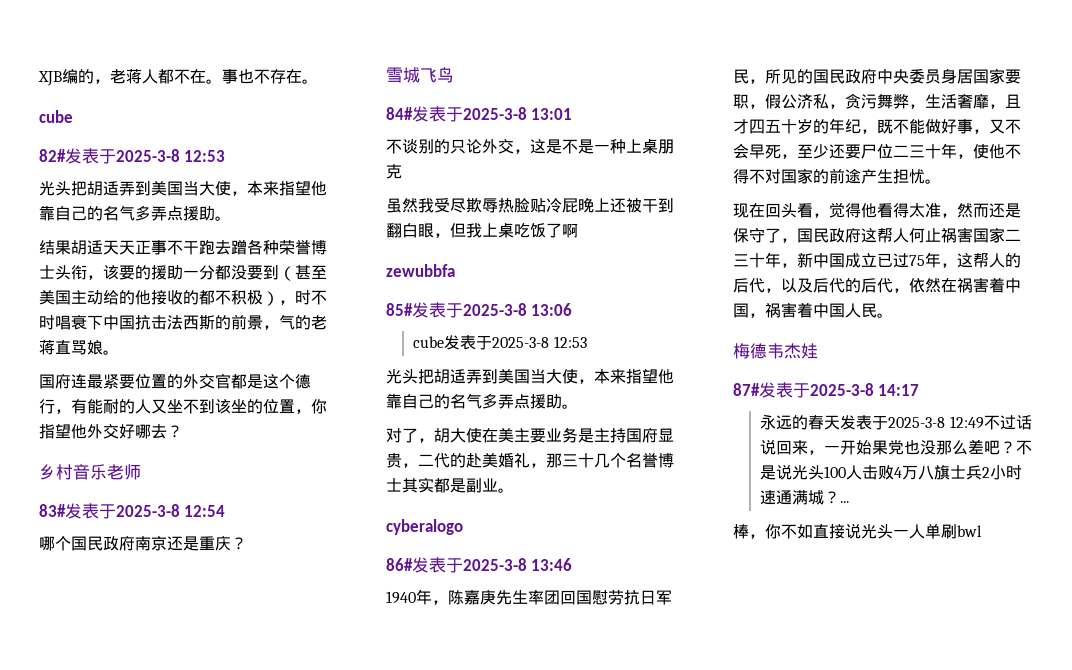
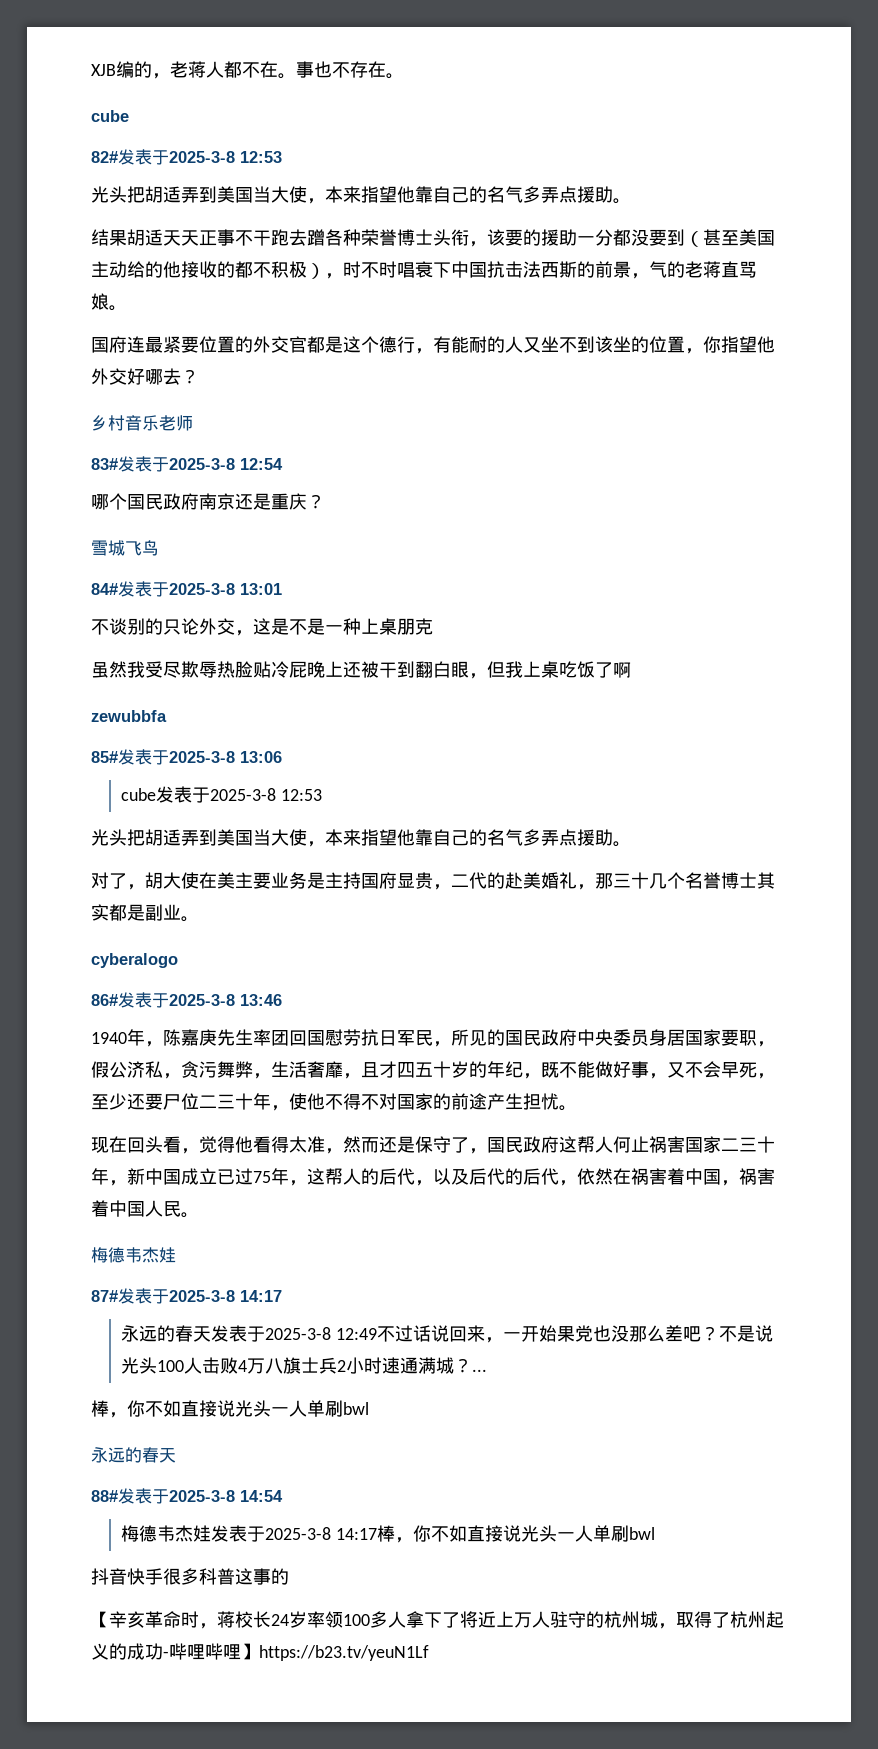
(982, 531) none -> [91,1447,176,1463] [91,1488,283,1504] [121,1525,655,1543] [91,1568,289,1585] [91,1611,784,1629] [91,1643,429,1661] // 永远的春天 // 88#发表于2025-3-8 14:54 // 梅德韦杰娃发表于2025-3-8 14:17棒，你不如直接说光头一人单刷bwl // 抖音快手很多科普这事的 // 【辛亥革命时，蒋校长24岁率领100多人拿下了将近上万人驻守的杭州城，取得了杭州起义的成功-哔哩哔哩】https://b23.tv/yeuN1Lf

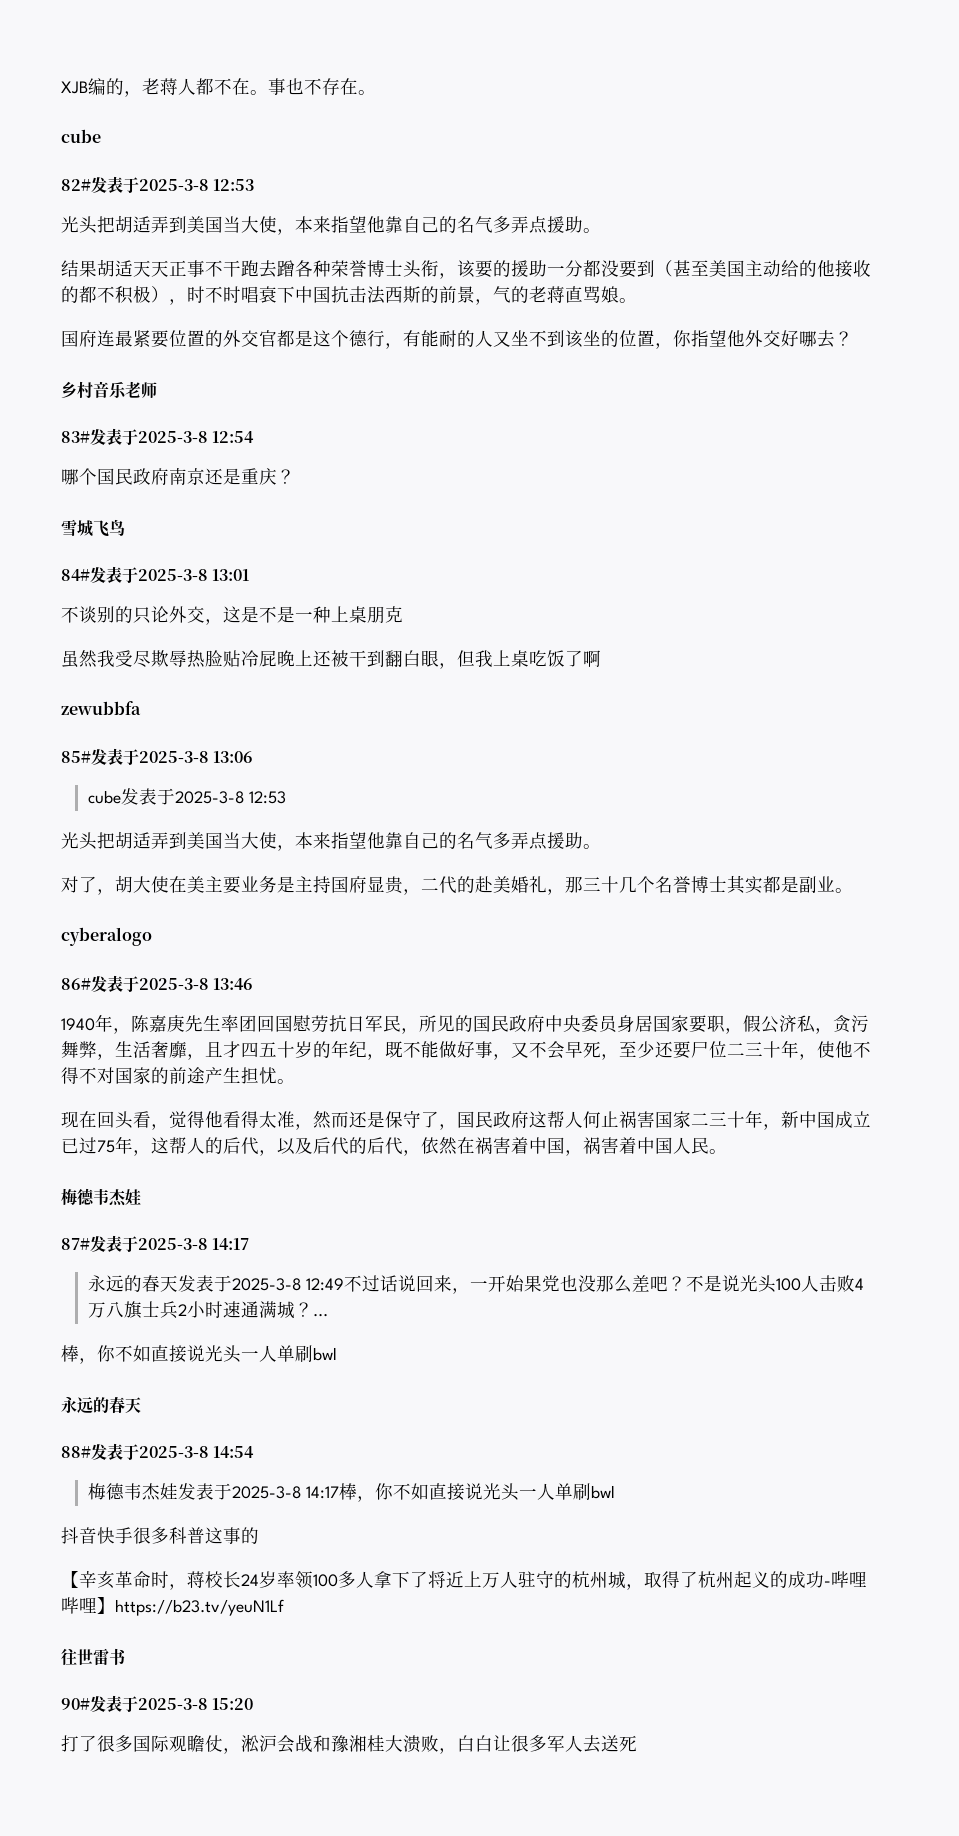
(429, 1653) none -> [61,1648,126,1666] [61,1695,254,1712] [61,1734,637,1754] // 往世雷书 // 90#发表于2025-3-8 15:20 // 打了很多国际观瞻仗，淞沪会战和豫湘桂大溃败，白白让很多军人去送死

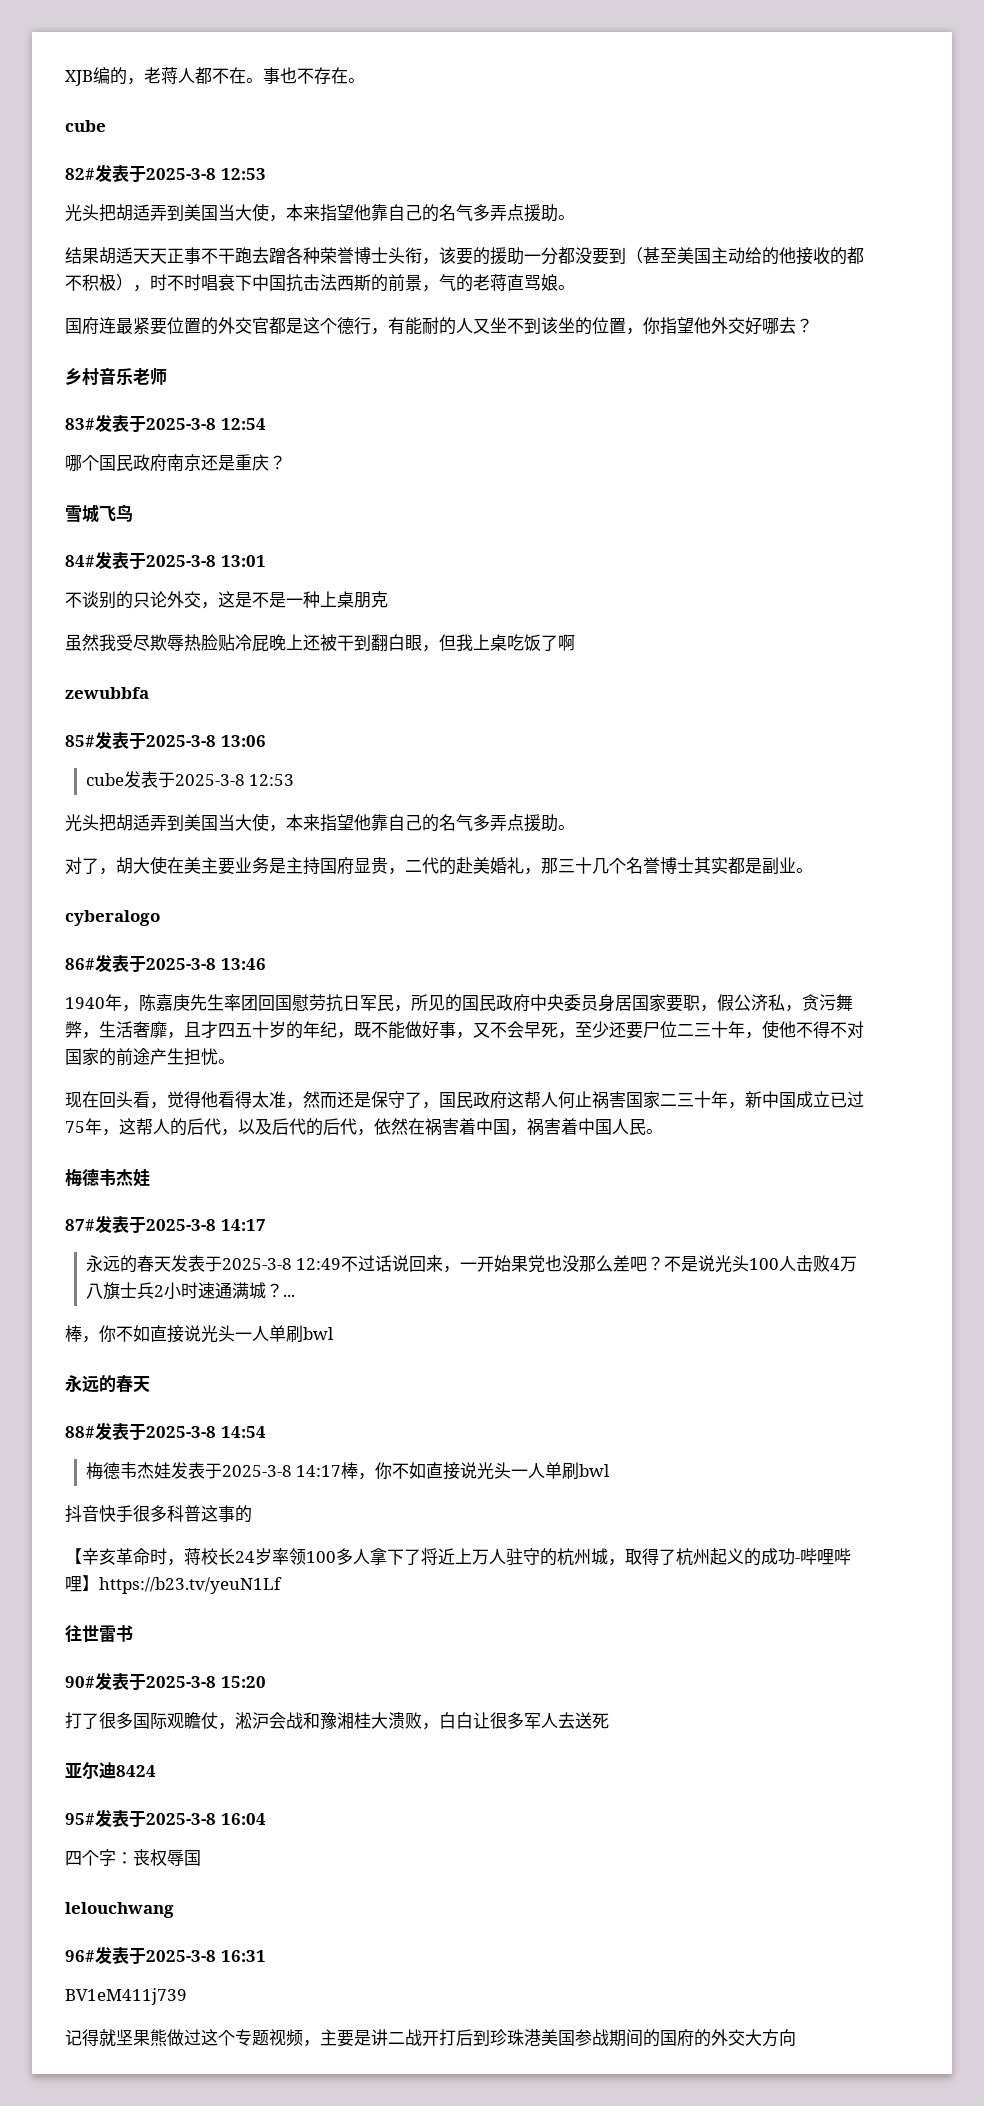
(637, 1743) none -> [65,1762,156,1779] [65,1809,266,1827] [65,1849,201,1866] [65,1902,174,1918] [65,1946,266,1964] [65,1988,187,2005] [65,2029,796,2047] // 亚尔迪8424 // 95#发表于2025-3-8 16:04 // 四个字：丧权辱国 // lelouchwang // 96#发表于2025-3-8 16:31 // BV1eM411j739 // 记得就坚果熊做过这个专题视频，主要是讲二战开打后到珍珠港美国参战期间的国府的外交大方向

